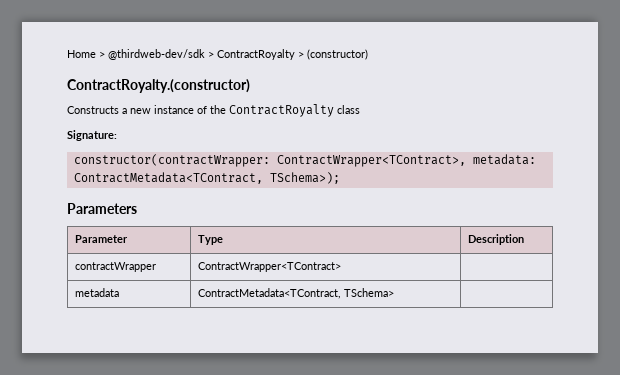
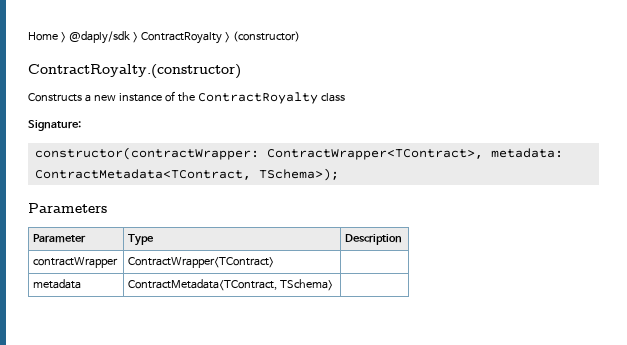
[108,49,205,60] @thirdweb-dev/sdk -> [68,31,130,44] @daply/sdk

